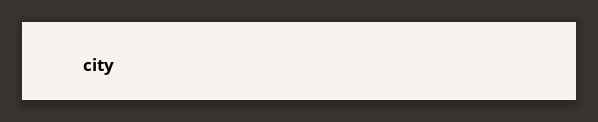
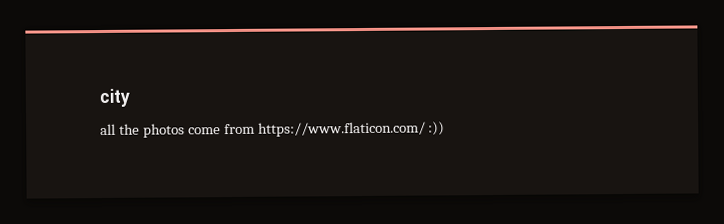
(114, 66) none -> [100,121,446,138] // all the photos come from https://www.flaticon.com/ :))

